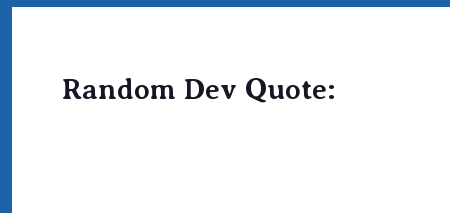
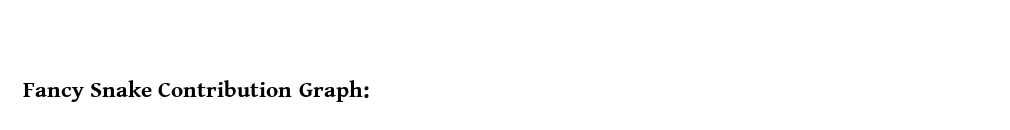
[62,78,336,103] Random Dev Quote: -> [23,80,370,102] Fancy Snake Contribution Graph:

